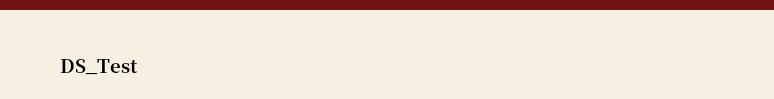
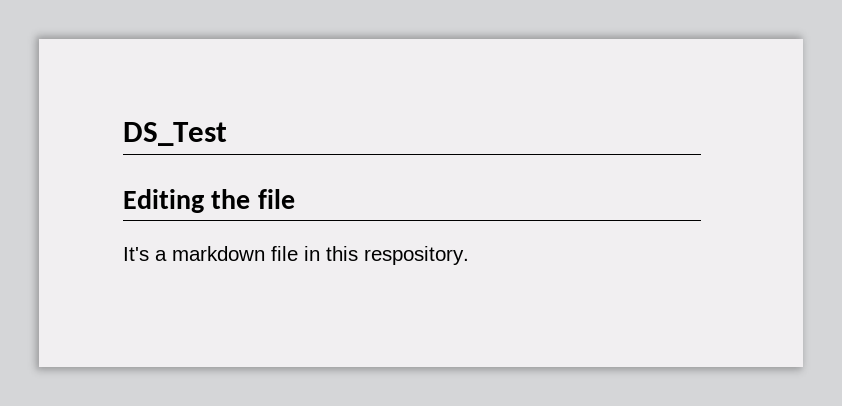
(138, 67) none -> [123,189,295,213] [123,246,469,265] // Editing the file // It's a markdown file in this respository.

